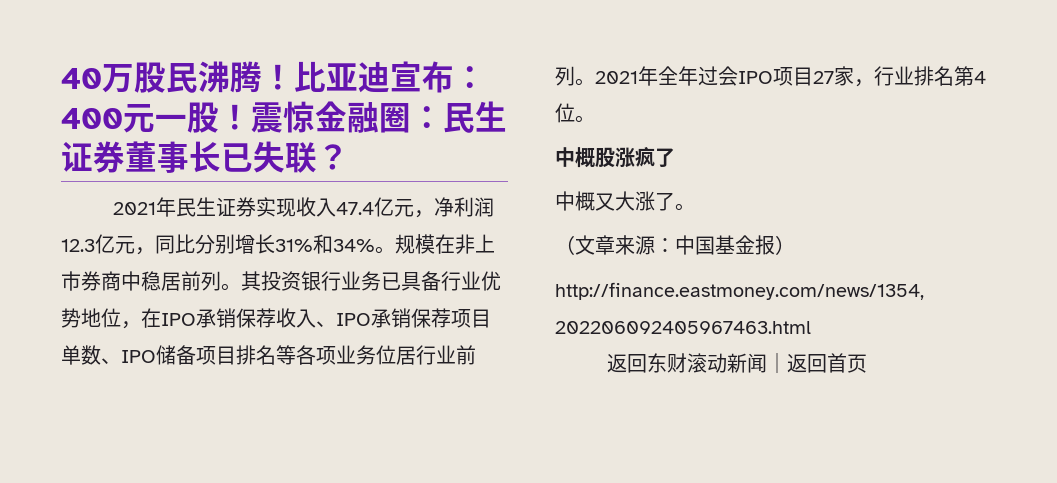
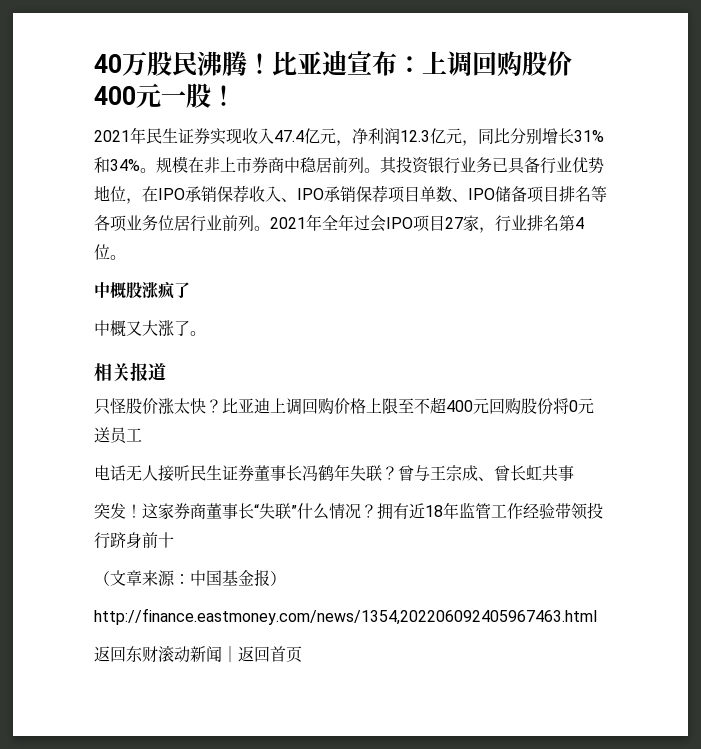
(486, 77) none -> [422,51,572,77] 上调回购股价
[251,101,507,133] [61,141,349,173] 震惊金融圈：民生证券董事长已失联？ -> (236, 95) none
(695, 207) none -> [94,362,166,382] [94,397,594,415] [94,427,142,444] [94,464,574,482] [94,502,603,520] [94,532,174,549] // 相关报道 // 只怪股价涨太快？比亚迪上调回购价格上限至不超400元回购股份将0元送员工 // 电话无人接听民生证券董事长冯鹤年失联？曾与王宗成、曾长虹共事 // 突发！这家券商董事长“失联”什么情况？拥有近18年监管工作经验带领投行跻身前十

